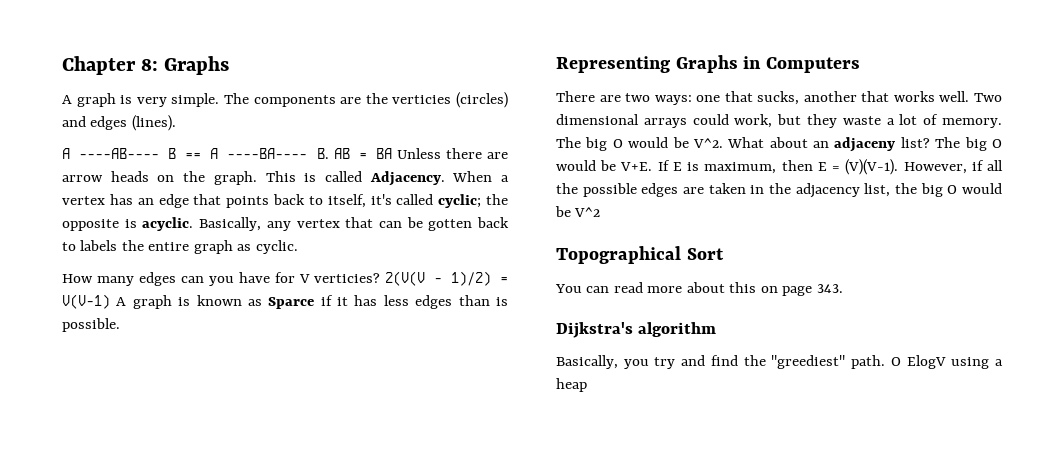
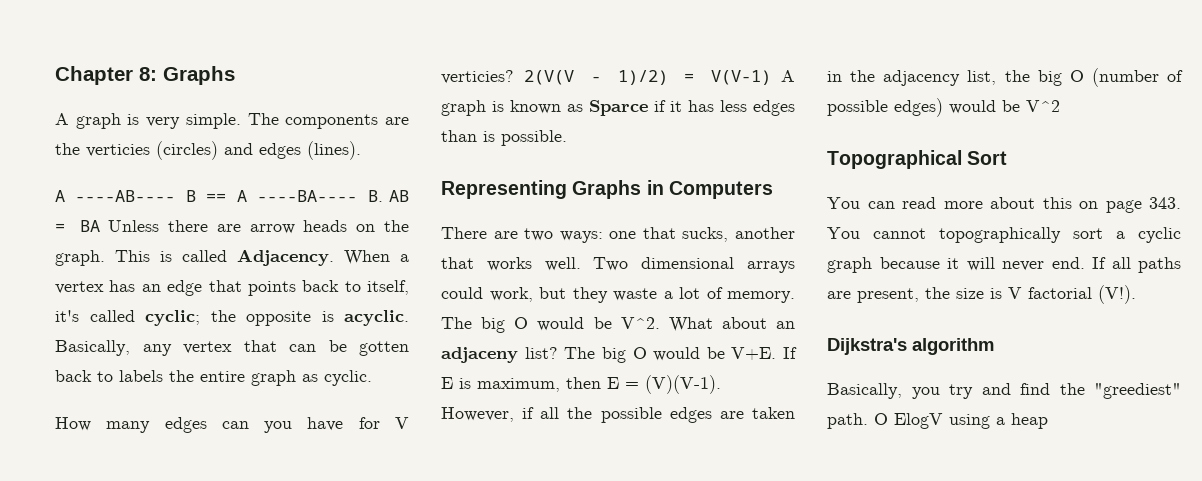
(958, 189) none -> [1091,68,1183,87] [827,98,943,117] (number of possible edges)
(843, 288) none -> [827,227,1181,243] [827,257,1181,273] [827,285,1136,304] You cannot topographically sort a cyclic graph because it will never end. If all paths are present, the size is V factorial (V!).

